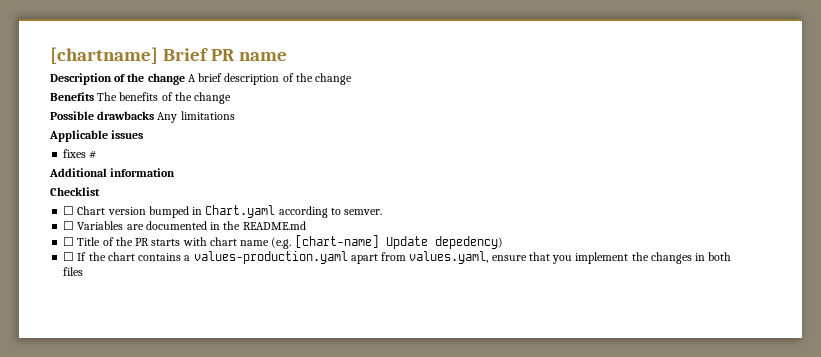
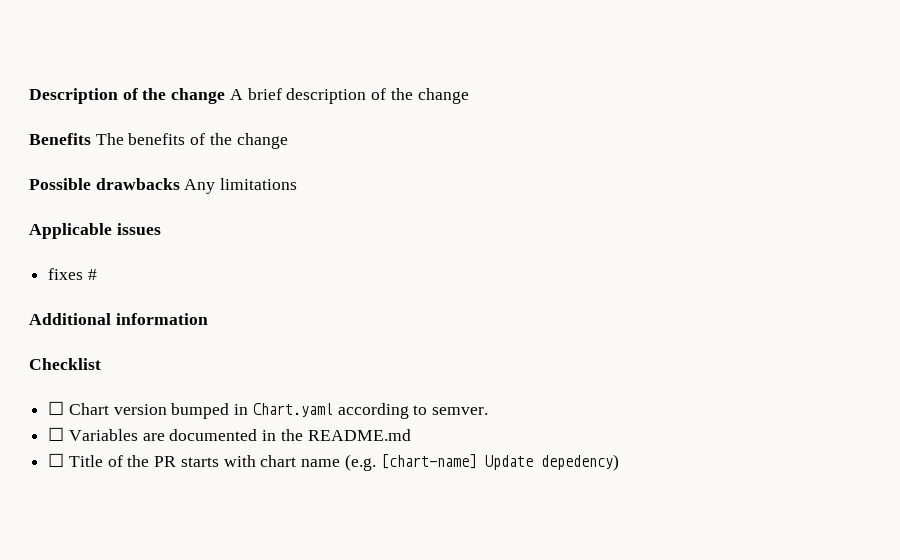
[50,47,288,64] [chartname] Brief PR name // -> (29, 96) none
[63,251,732,264] [63,267,84,276] // ☐ If the chart contains a values-production.yaml apart from values.yaml, ensure that you implement the changes in both files -> (619, 462) none

